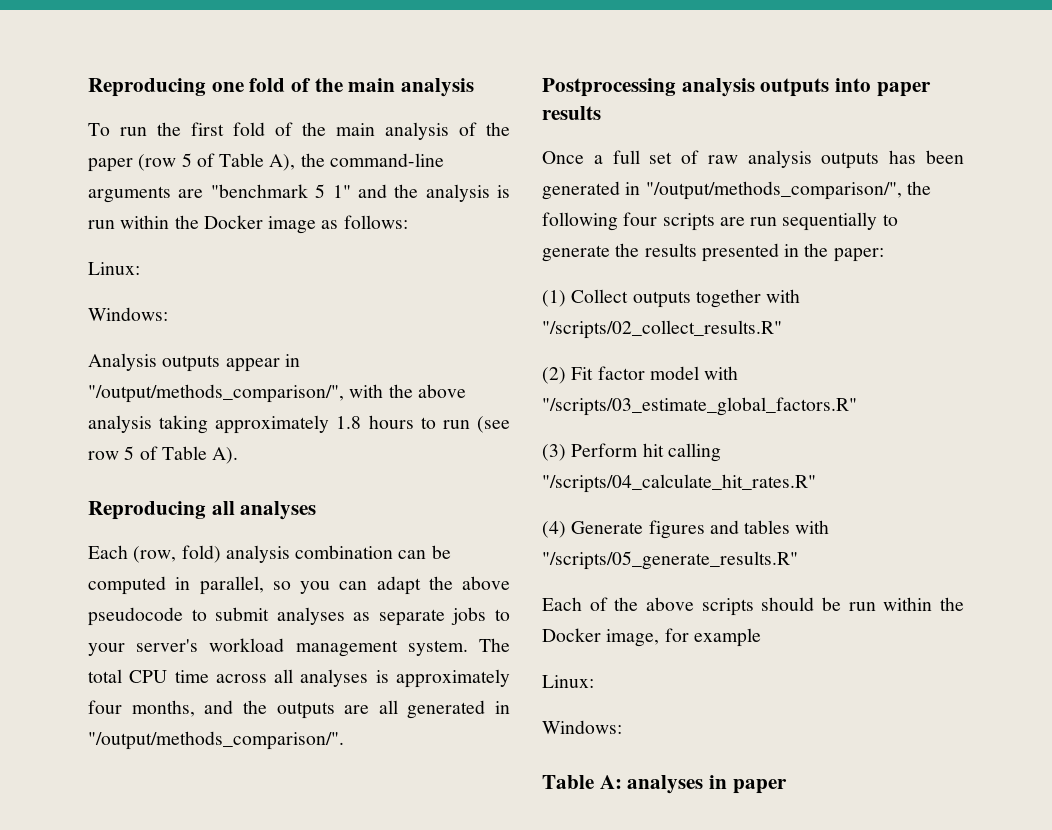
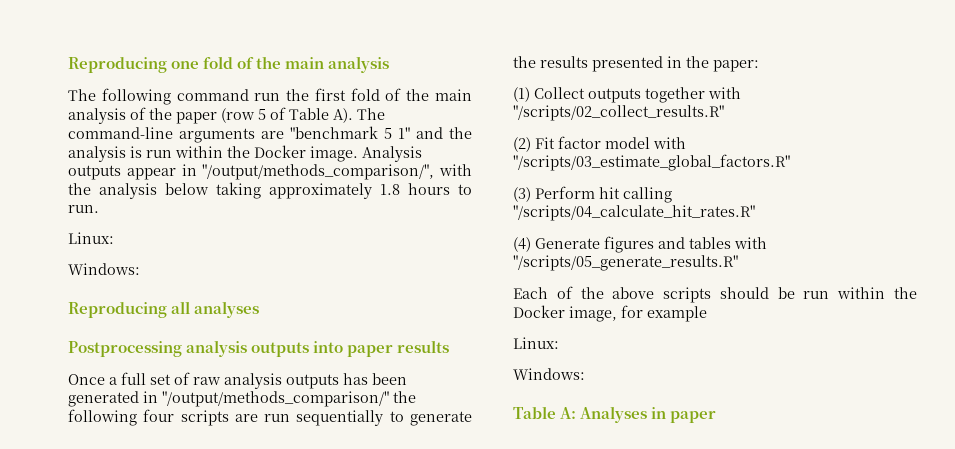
[88,123,110,136] To -> [68,88,249,105] The following command
[269,153,325,171] A), the -> [333,108,385,123] A). The
[268,215,408,234] [88,262,140,275] [88,307,168,321] image as follows: // Linux: // Windows: // -> [310,146,358,162] image.
[417,384,466,398] [88,415,152,433] above analysis -> [99,183,209,199] analysis below
[442,416,511,433] [88,446,239,464] [88,501,317,520] [88,545,451,563] [88,576,510,595] [88,607,510,626] [88,638,510,657] [88,669,510,688] [88,700,510,719] [88,731,344,750] run (see row 5 of Table A). // Reproducing all analyses // Each (row, fold) analysis combination can be computed in parallel, so you can adapt the above pseudocode to submit analyses as separate jobs to your server's workload management system. The total CPU time across all analyses is approximately four months, and the outputs are all generated in "/output/methods_comparison/". -> [68,205,99,213] [68,232,114,244] [68,263,140,275] [68,301,260,318] run. // Linux: // Windows: // Reproducing all analyses
[645,181,902,200] "/output/methods_comparison/", -> [162,391,389,407] "/output/methods_comparison/"
[627,775,704,794] analyses -> [580,406,648,423] Analyses

